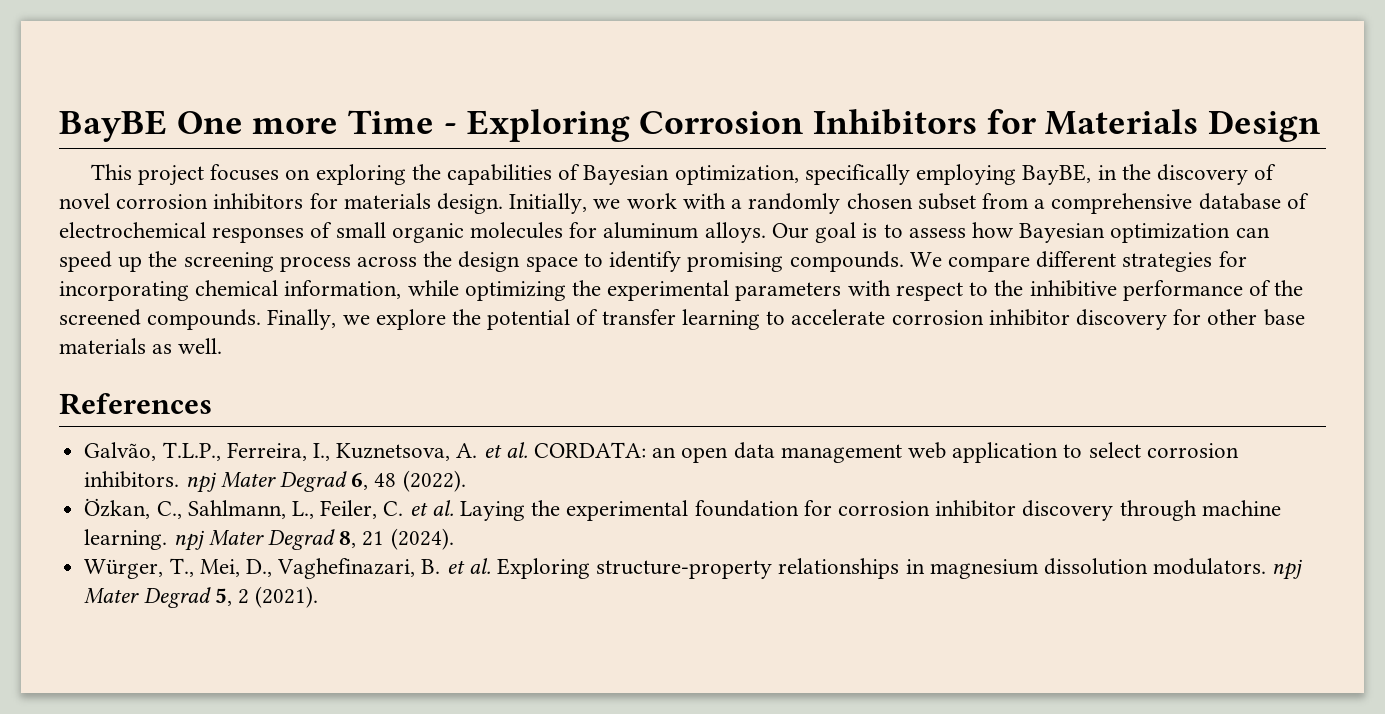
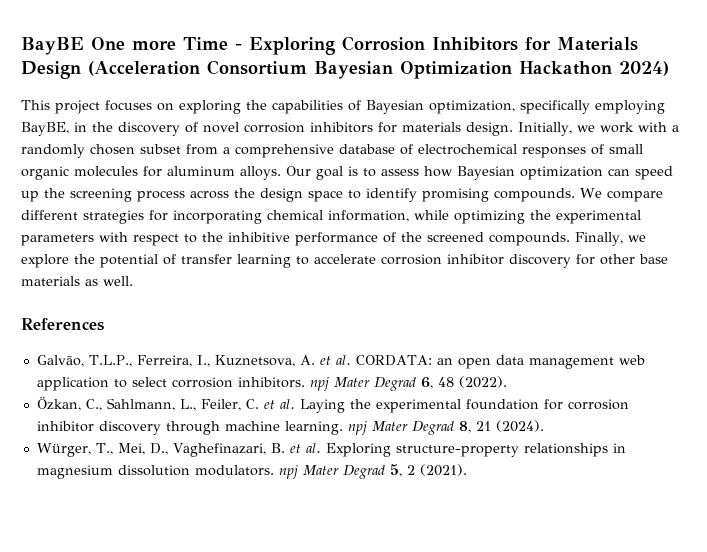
(1321, 126) none -> [88,60,669,79] (Acceleration Consortium Bayesian Optimization Hackathon 2024)

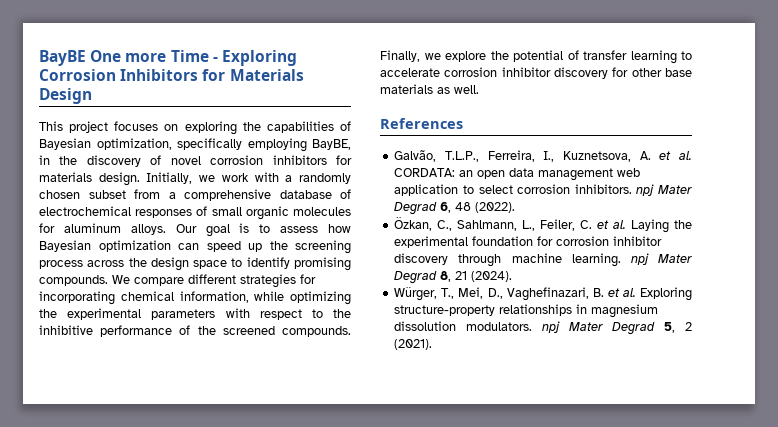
[88,60,669,79] (Acceleration Consortium Bayesian Optimization Hackathon 2024) -> (92, 96) none

